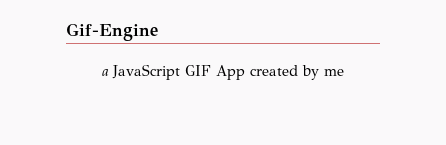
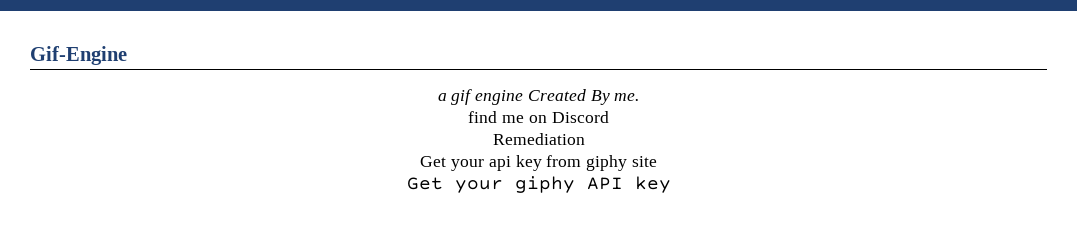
[112,64,344,80] JavaScript GIF App created by me -> [451,89,640,105] [468,111,609,123] [492,133,585,145] [420,155,657,171] [406,176,671,193] gif engine Created By me. // find me on Discord // Remediation // Get your api key from giphy site // Get your giphy API key

